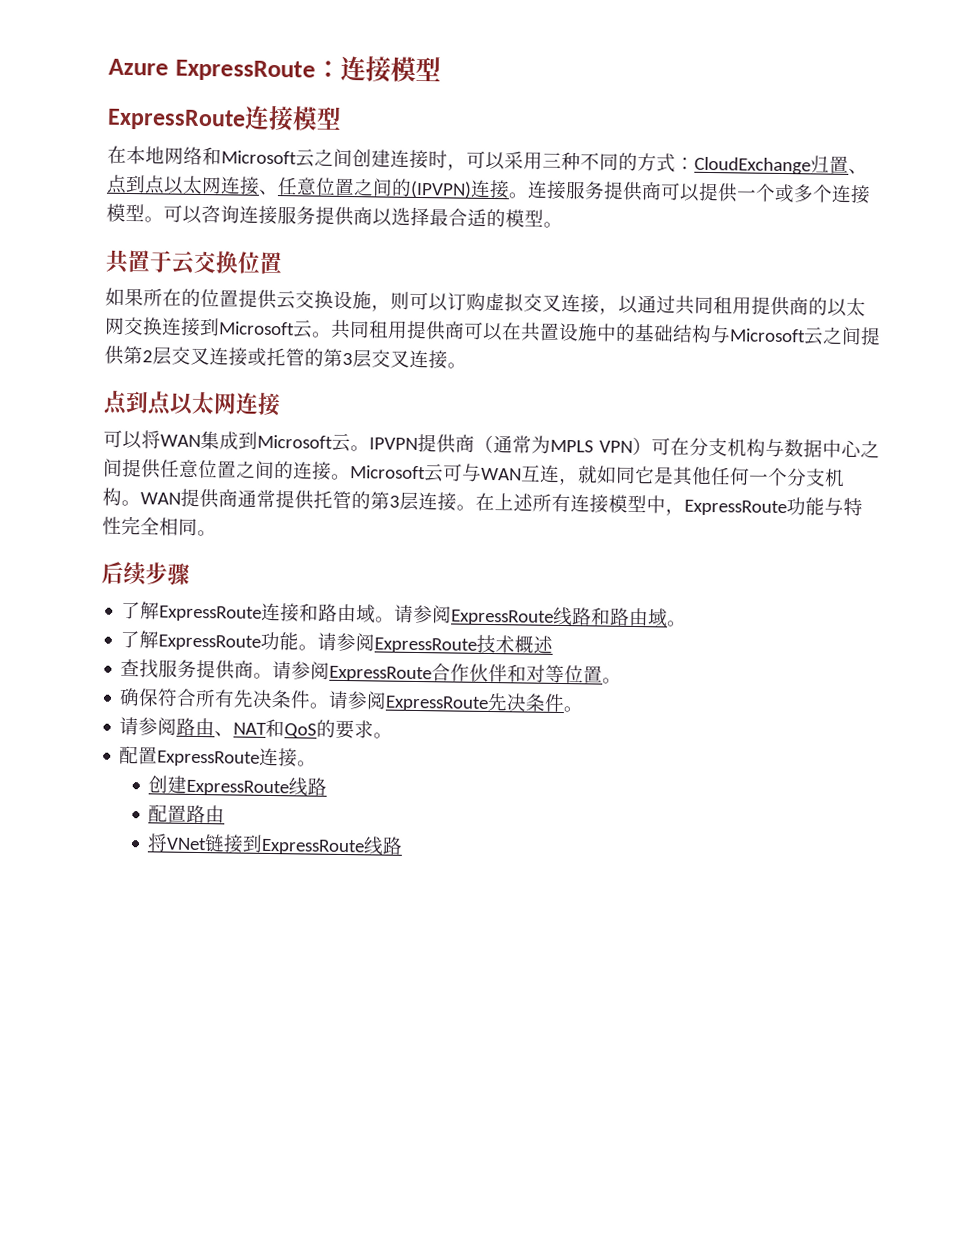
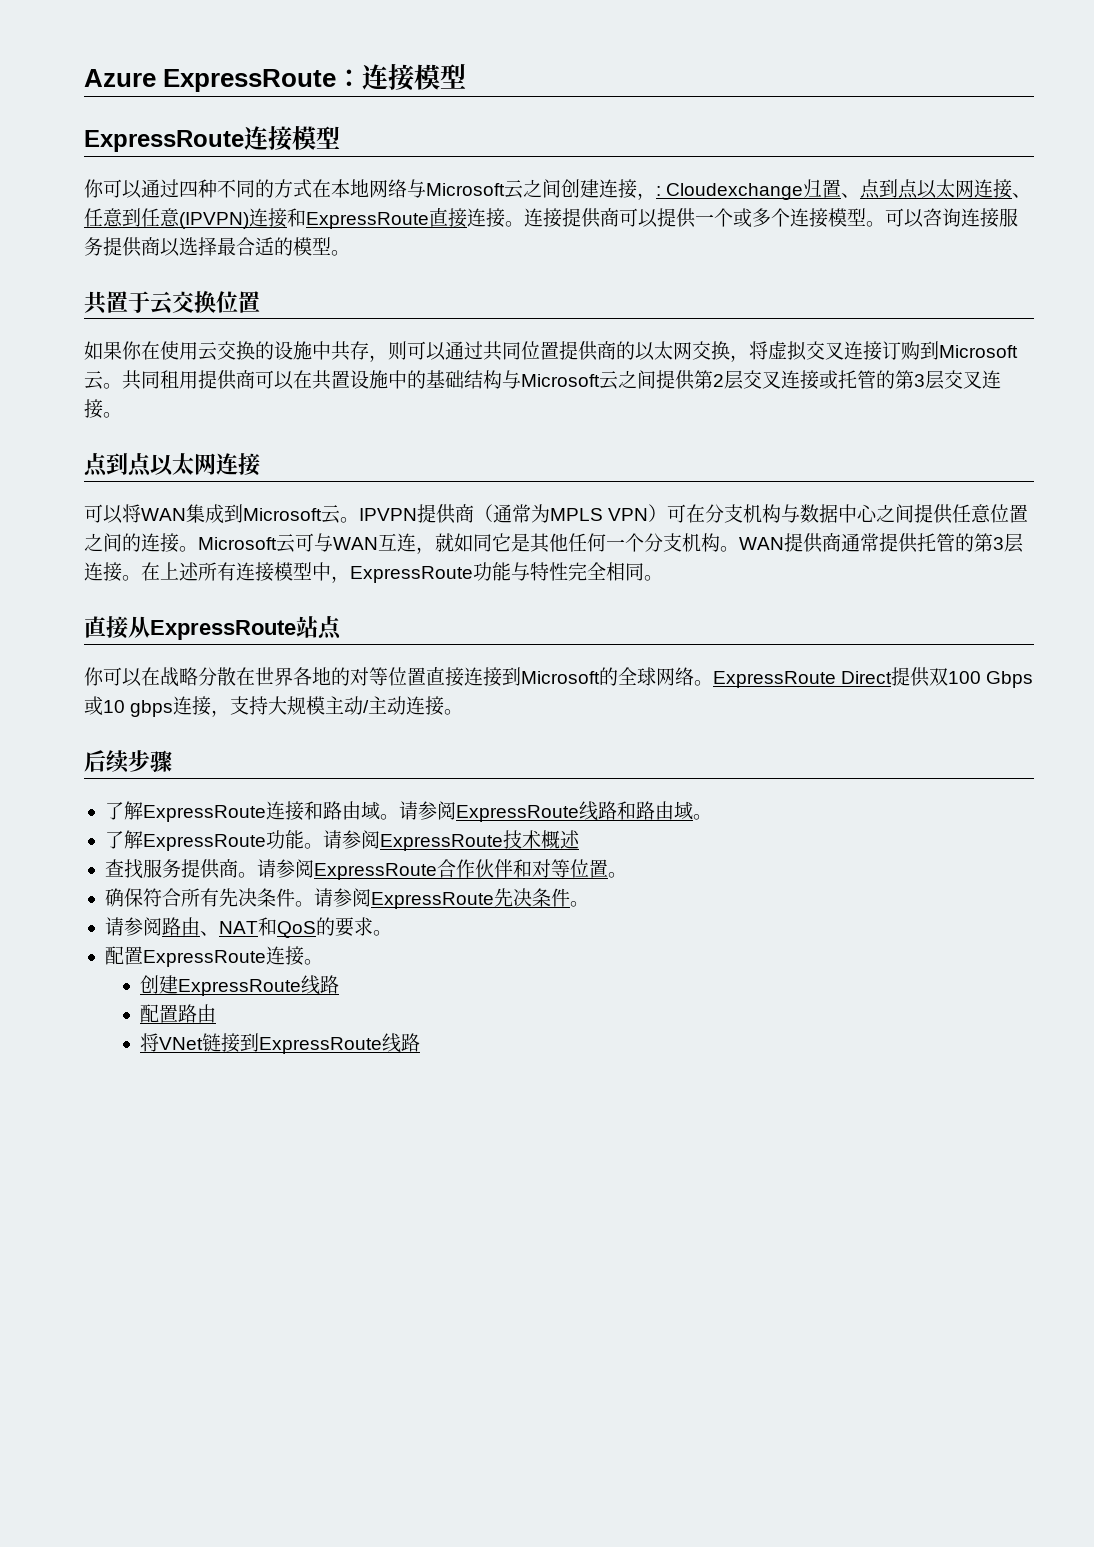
(342, 118) none -> [84,179,312,199] 你可以通过四种不同的方式
[202,147,222,166] 和 -> [407,179,426,198] 与
[428,150,811,175] 时，可以采用三种不同的方式：CloudExchange -> [637,183,804,200] ，: Cloudexchange
[315,177,605,201] 位置之间的(IPVPN)连接。连接服务 -> [122,208,562,229] 到任意(IPVPN)连接和ExpressRoute直接连接。连接
[143,288,619,315] 所在的位置提供云交换设施，则可以订购虚拟交叉连接， -> [122,341,426,362] 你在使用云交换的设施中共存，则可
[713,296,752,315] 租用 -> [521,341,559,360] 位置
[162,317,201,337] 连接 -> [730,341,920,362] ，将虚拟交叉连接订购
(217, 533) none -> [84,616,342,640] [84,667,1034,688] [84,696,464,717] // 直接从ExpressRoute站点 // 你可以在战略分散在世界各地的对等位置直接连接到Microsoft的全球网络。ExpressRoute Direct提供双100 Gbps或10 gbps连接，支持大规模主动/主动连接。

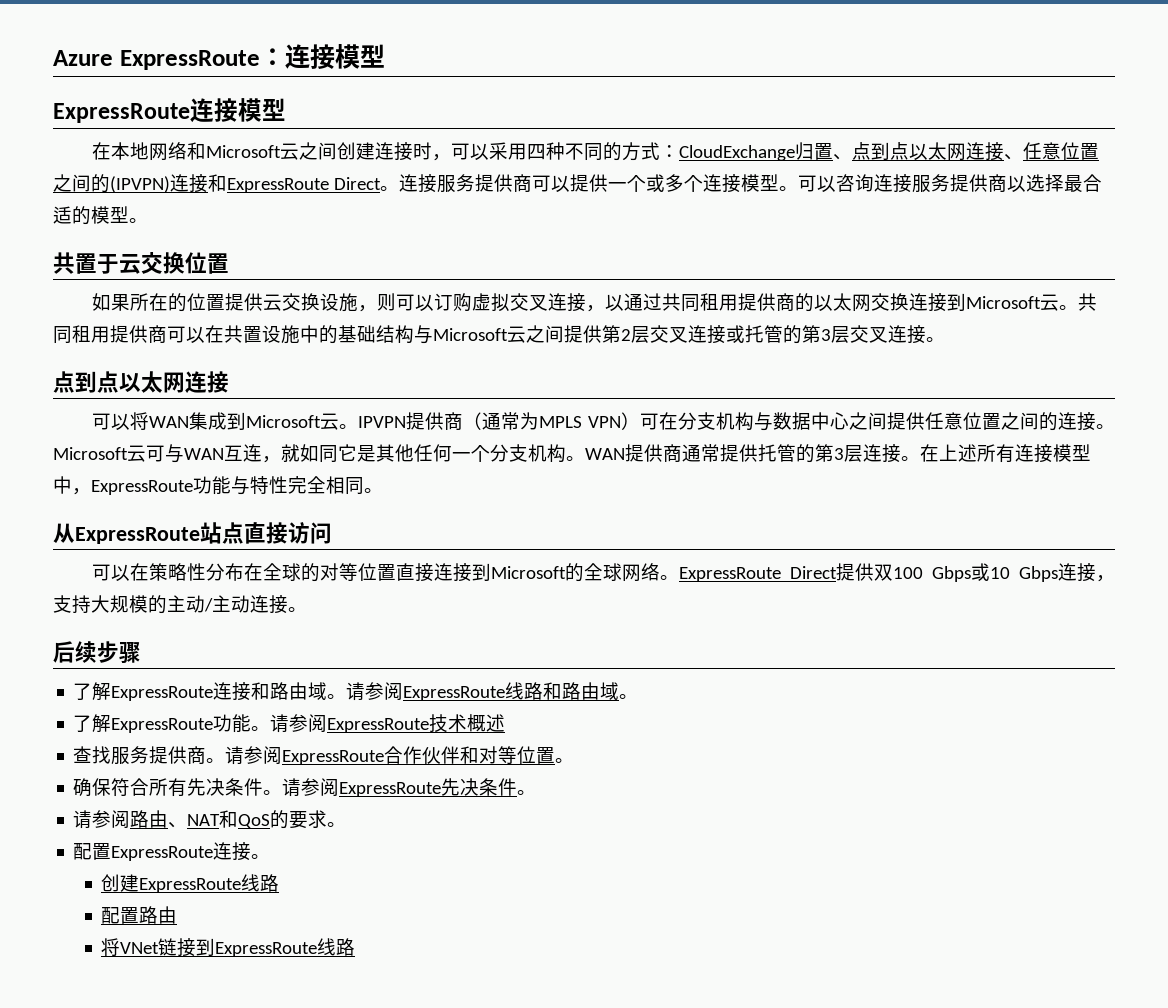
[84,179,312,199] 你可以通过四种不同的方式 -> (286, 109) none
[407,179,426,198] 与 -> [187,142,207,160] 和
[637,183,804,200] ，: Cloudexchange -> [413,142,796,161] 时，可以采用四种不同的方式：CloudExchange
[122,208,180,227] 到任意 -> [1061,142,1100,160] [53,174,110,193] 位置之间的
[429,208,562,228] 直接连接。连接 -> [333,174,475,193] Direct。连接服务
[122,341,426,362] 你在使用云交换的设施中共存，则可 -> [130,293,606,312] 所在的位置提供云交换设施，则可以订购虚拟交叉连接，
[521,341,559,360] 位置 -> [700,293,739,311] 租用
[730,341,920,362] ，将虚拟交叉连接订购 -> [909,293,948,312] 连接
[84,616,128,639] 直接 -> (383, 490) none
[84,667,331,687] // 你可以在战略分散在世界各地 -> [244,522,332,544] [92,563,302,581] 直接访问 // 可以在策略性分布在全球
[130,700,174,717] gbps -> [1019,566,1058,582] Gbps
(326, 705) none -> [148,595,167,614] 的

